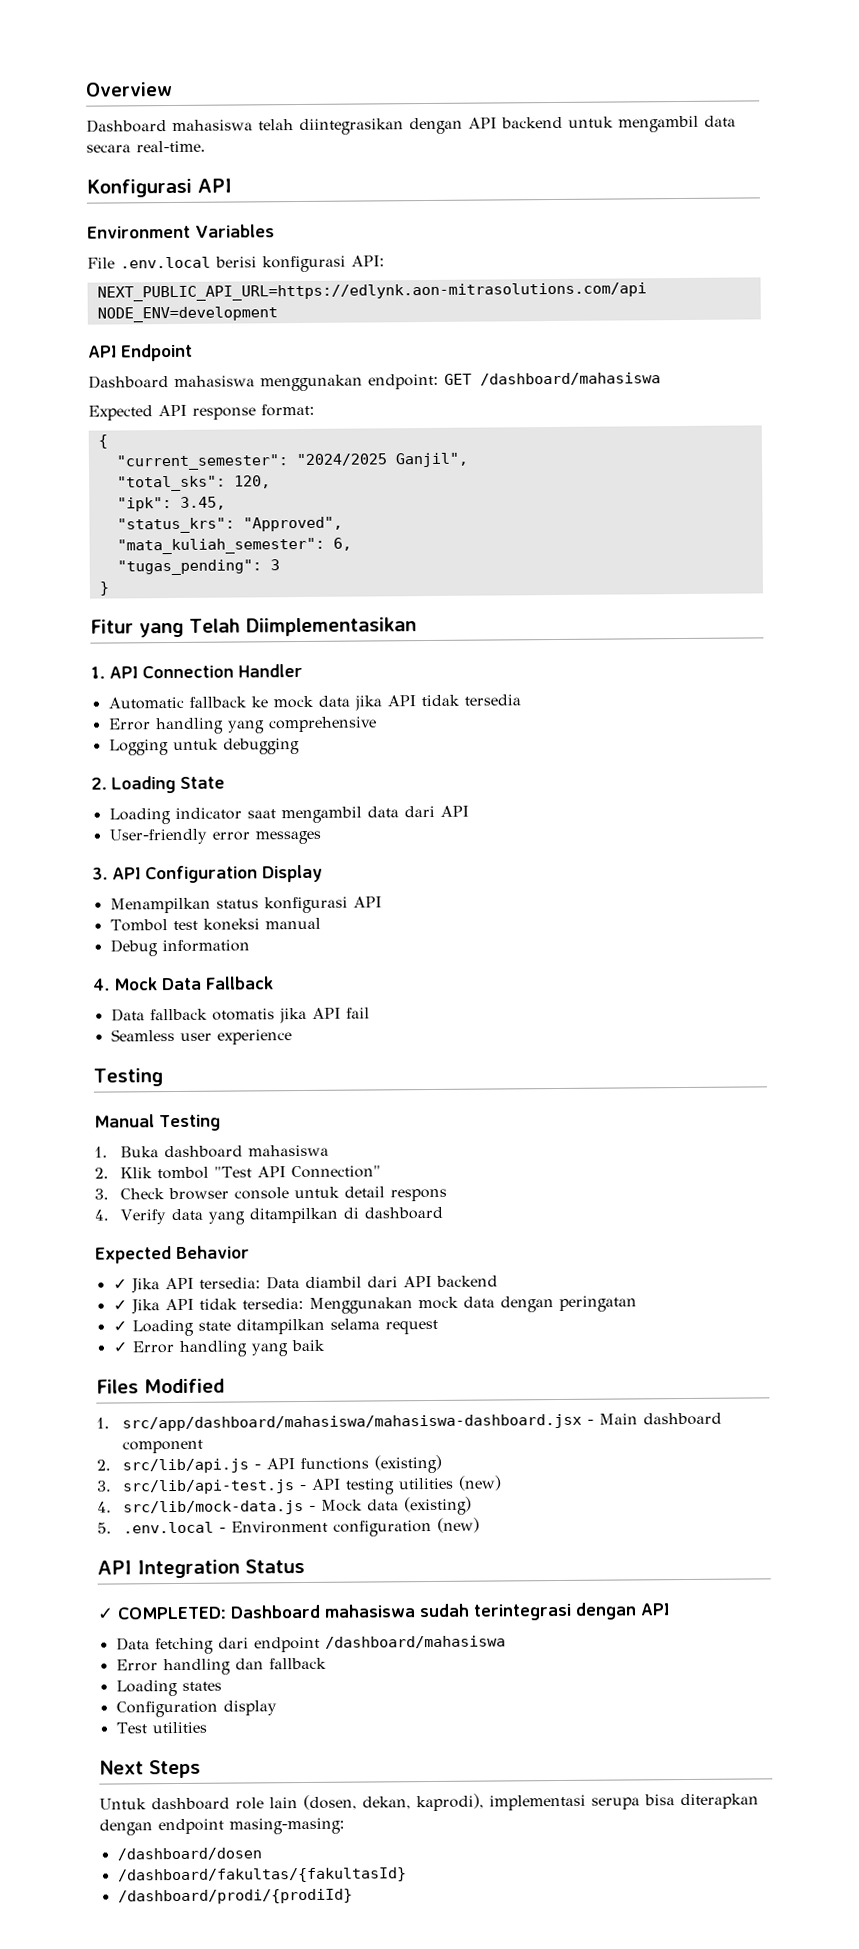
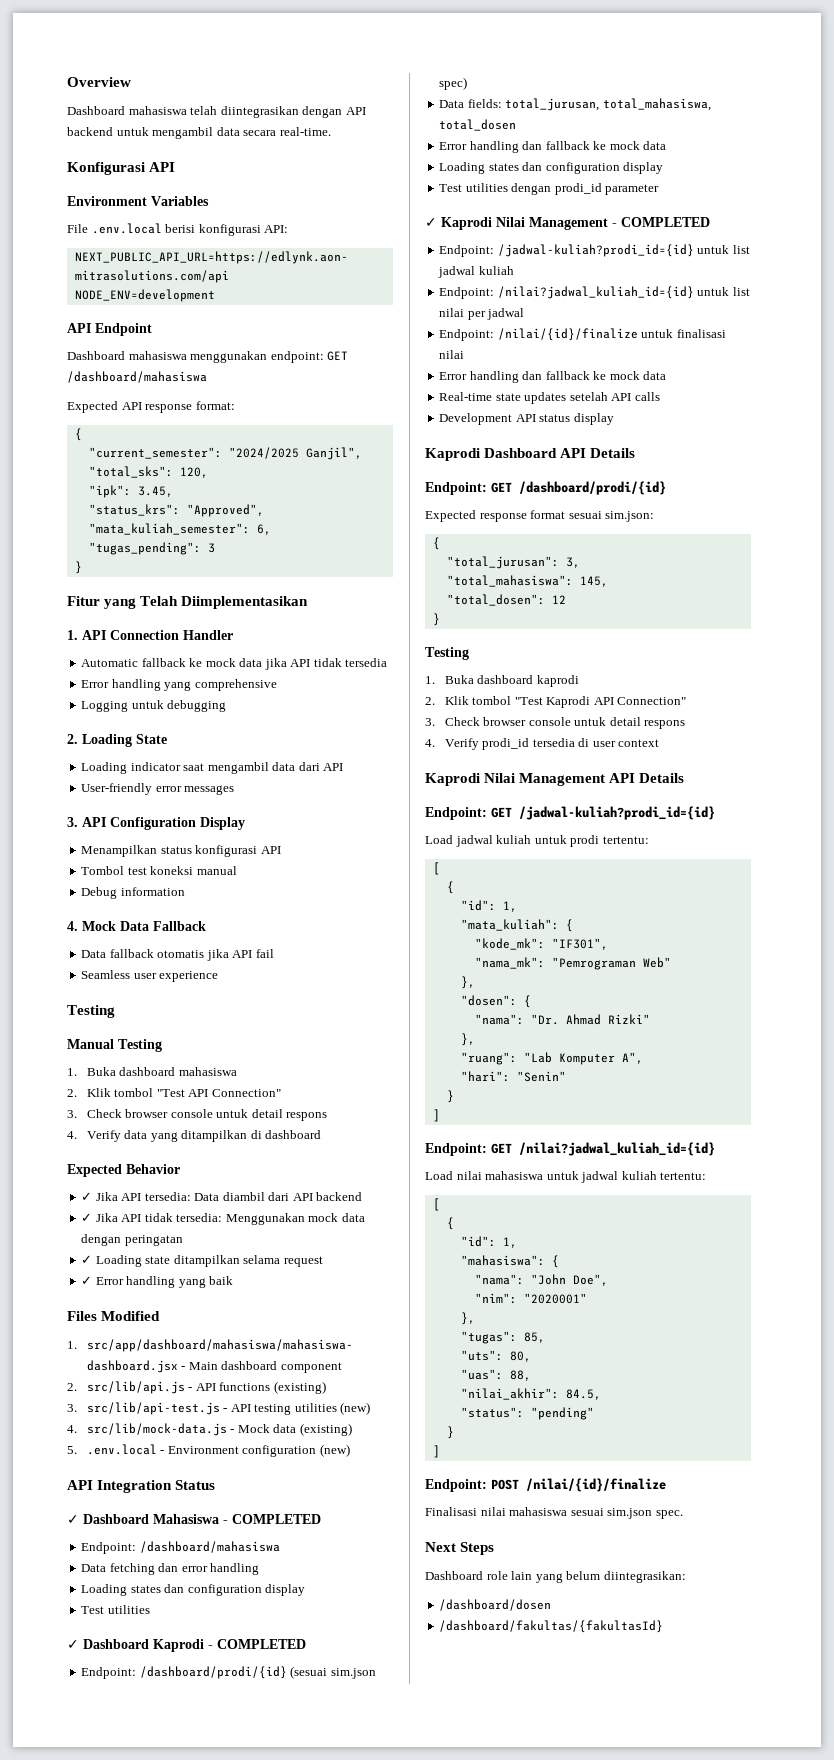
[117,1602,670,1621] [115,1635,506,1655] [115,1657,327,1676] [115,1680,222,1697] [115,1700,277,1718] [115,1721,207,1734] [99,1759,201,1779] [99,1793,759,1812] [99,1817,345,1836] COMPLETED: Dashboard mahasiswa sudah terintegrasi dengan API // Data fetching dari endpoint /dashboard/mahasiswa // Error handling dan fallback // Loading states // Configuration display // Test utilities // Next Steps // Untuk dashboard role lain (dosen, dekan, kaprodi), implementasi serupa bisa diterapkan dengan endpoint masing-masing: -> [83,1514,321,1524] [81,1541,280,1554] [81,1563,260,1575] [81,1584,306,1596] [81,1605,150,1614] [67,1639,306,1652] [81,1666,376,1679] [439,77,468,90] [439,98,711,111] [439,119,517,131] [439,141,667,153] [439,162,664,174] [439,183,660,195] [425,217,710,230] [439,244,750,257] [438,266,514,278] [439,286,750,299] [439,308,525,320] [439,328,726,341] [439,350,465,359] [439,371,667,383] [439,392,660,404] [439,413,614,425] [425,448,636,461] [425,481,666,495] [425,510,655,522] [432,537,440,550] [446,556,580,569] [446,575,608,587] [446,594,566,606] [432,613,440,626] [425,647,469,660] [425,675,579,687] [425,696,687,708] [425,717,686,729] [425,738,660,750] [425,773,685,786] [425,806,715,820] [425,835,649,847] [432,862,440,875] [446,881,454,894] [460,900,517,912] [460,919,573,932] [474,938,608,950] [474,957,671,970] [460,976,475,989] [460,995,531,1008] [474,1014,650,1025] [460,1033,475,1046] [460,1052,643,1065] [460,1071,566,1082] [446,1090,454,1103] [432,1109,440,1122] [425,1142,715,1156] [425,1171,707,1183] [432,1198,440,1211] [446,1217,454,1230] [460,1236,517,1248] [460,1255,559,1268] [474,1274,608,1286] [474,1293,587,1304] [460,1312,475,1325] [460,1331,545,1344] [460,1350,531,1362] [460,1369,531,1381] [460,1388,601,1400] [460,1407,594,1420] [446,1426,454,1439] [432,1445,440,1458] [425,1478,666,1492] [425,1507,683,1519] [425,1542,495,1555] [425,1571,686,1583] Dashboard Mahasiswa - COMPLETED // Endpoint: /dashboard/mahasiswa // Data fetching dan error handling // Loading states dan configuration display // Test utilities // ✓ Dashboard Kaprodi - COMPLETED // Endpoint: /dashboard/prodi/{id} (sesuai sim.json spec) // Data fields: total_jurusan, total_mahasiswa, total_dosen // Error handling dan fallback ke mock data // Loading states dan configuration display // Test utilities dengan prodi_id parameter // ✓ Kaprodi Nilai Management - COMPLETED // Endpoint: /jadwal-kuliah?prodi_id={id} untuk list jadwal kuliah // Endpoint: /nilai?jadwal_kuliah_id={id} untuk list nilai per jadwal // Endpoint: /nilai/{id}/finalize untuk finalisasi nilai // Error handling dan fallback ke mock data // Real-time state updates setelah API calls // Development API status display // Kaprodi Dashboard API Details // Endpoint: GET /dashboard/prodi/{id} // Expected response format sesuai sim.json: // { // "total_jurusan": 3, // "total_mahasiswa": 145, // "total_dosen": 12 // } // Testing // 1. Buka dashboard kaprodi // 2. Klik tombol "Test Kaprodi API Connection" // 3. Check browser console untuk detail respons // 4. Verify prodi_id tersedia di user context // Kaprodi Nilai Management API Details // Endpoint: GET /jadwal-kuliah?prodi_id={id} // Load jadwal kuliah untuk prodi tertentu: // [ // { // "id": 1, // "mata_kuliah": { // "kode_mk": "IF301", // "nama_mk": "Pemrograman Web" // }, // "dosen": { // "nama": "Dr. Ahmad Rizki" // }, // "ruang": "Lab Komputer A", // "hari": "Senin" // } // ] // Endpoint: GET /nilai?jadwal_kuliah_id={id} // Load nilai mahasiswa untuk jadwal kuliah tertentu: // [ // { // "id": 1, // "mahasiswa": { // "nama": "John Doe", // "nim": "2020001" // }, // "tugas": 85, // "uts": 80, // "uas": 88, // "nilai_akhir": 84.5, // "status": "pending" // } // ] // Endpoint: POST /nilai/{id}/finalize // Finalisasi nilai mahasiswa sesuai sim.json spec. // Next Steps // Dashboard role lain yang belum diintegrasikan:
[117,1888,353,1905] // /dashboard/prodi/{prodiId} -> (664, 1626) none

